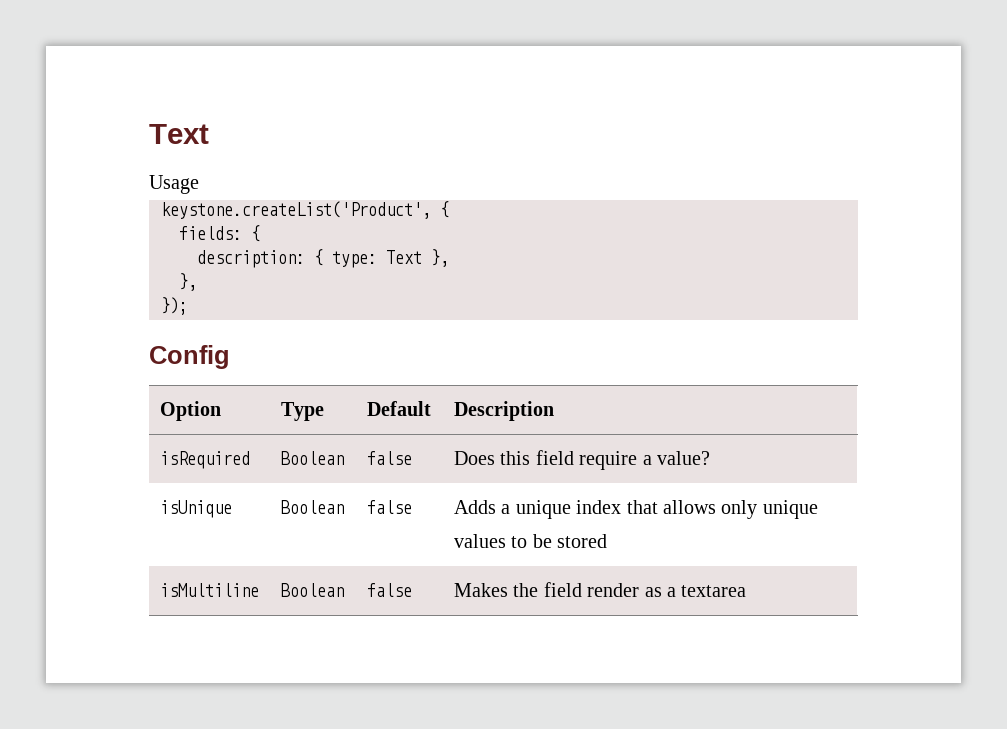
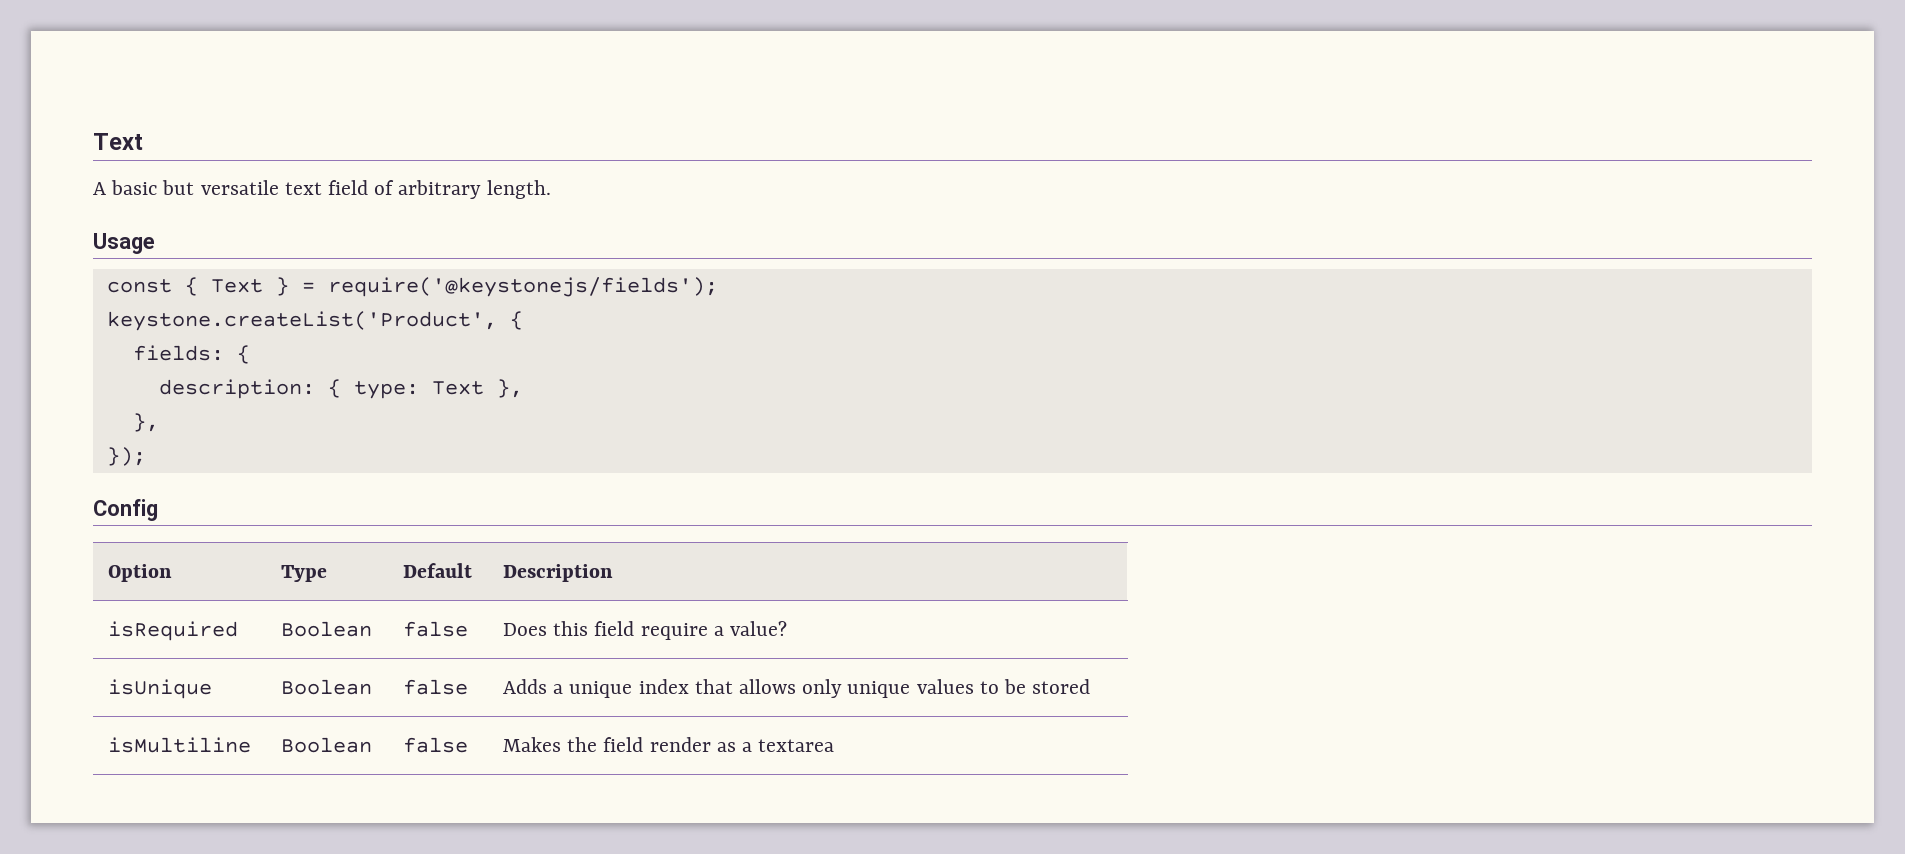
[149,175,199,194] Usage -> [93,180,551,199] [93,233,155,254] [106,277,718,297] A basic but versatile text field of arbitrary length. // Usage // const { Text } = require('@keystonejs/fields');

